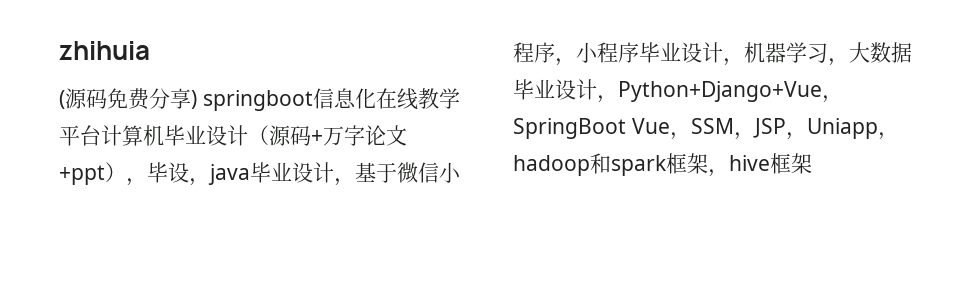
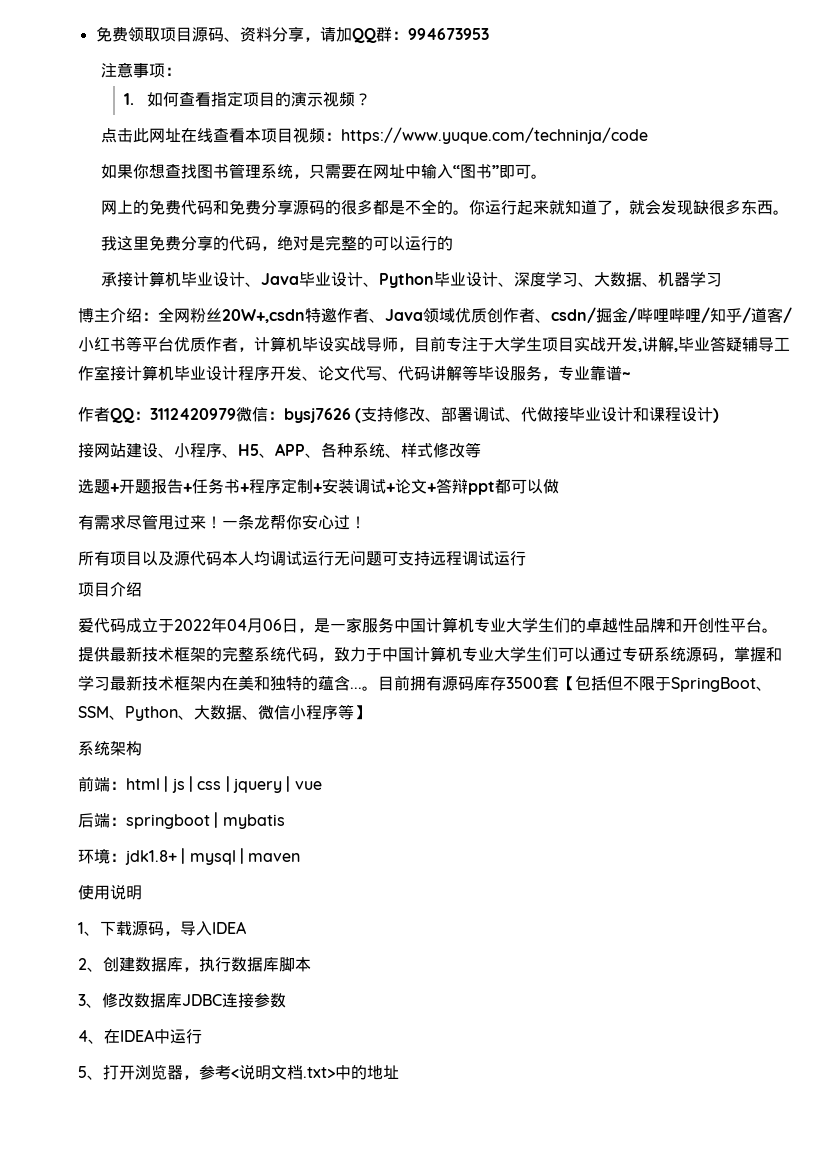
[59,41,150,60] [59,88,460,111] [59,125,407,146] [59,162,461,186] [513,42,912,66] [513,79,843,103] [513,118,899,140] [513,153,812,177] zhihuia // (源码免费分享) springboot信息化在线教学平台计算机毕业设计（源码+万字论文+ppt），毕设，java毕业设计，基于微信小程序，小程序毕业设计，机器学习，大数据毕业设计，Python+Django+Vue，SpringBoot Vue，SSM，JSP，Uniapp，hadoop和spark框架，hive框架 -> [95,27,489,43] [101,62,182,78] [124,91,372,107] [101,127,649,144] [101,163,548,179] [101,199,790,215] [101,235,454,251] [101,271,723,288] [78,307,792,323] [78,336,790,352] [78,365,631,381] [78,406,720,423] [78,442,481,458] [78,478,559,495] [78,514,366,530] [78,550,526,566] [78,582,142,597] [78,617,778,633] [78,646,782,662] [78,675,772,692] [78,704,370,721] [78,741,142,756] [78,776,322,793] [78,812,285,829] [78,848,301,865] [78,884,142,900] [78,921,246,936] [78,957,311,972] [78,992,286,1008] [78,1029,202,1044] [78,1064,399,1080] 免费领取项目源码、资料分享，请加QQ群：994673953 // 注意事项： // 1.如何查看指定项目的演示视频？ // 点击此网址在线查看本项目视频：https://www.yuque.com/techninja/code // 如果你想查找图书管理系统，只需要在网址中输入“图书”即可。 // 网上的免费代码和免费分享源码的很多都是不全的。你运行起来就知道了，就会发现缺很多东西。 // 我这里免费分享的代码，绝对是完整的可以运行的 // 承接计算机毕业设计、Java毕业设计、Python毕业设计、深度学习、大数据、机器学习 // 博主介绍：全网粉丝20W+,csdn特邀作者、Java领域优质创作者、csdn/掘金/哔哩哔哩/知乎/道客/小红书等平台优质作者，计算机毕设实战导师，目前专注于大学生项目实战开发,讲解,毕业答疑辅导工作室接计算机毕业设计程序开发、论文代写、代码讲解等毕设服务，专业靠谱~ // 作者QQ：3112420979微信：bysj7626 (支持修改、部署调试、代做接毕业设计和课程设计) // 接网站建设、小程序、H5、APP、各种系统、样式修改等 // 选题+开题报告+任务书+程序定制+安装调试+论文+答辩ppt都可以做 // 有需求尽管甩过来！一条龙帮你安心过！ // 所有项目以及源代码本人均调试运行无问题可支持远程调试运行 // 项目介绍 // 爱代码成立于2022年04月06日，是一家服务中国计算机专业大学生们的卓越性品牌和开创性平台。提供最新技术框架的完整系统代码，致力于中国计算机专业大学生们可以通过专研系统源码，掌握和学习最新技术框架内在美和独特的蕴含...。目前拥有源码库存3500套【包括但不限于SpringBoot、SSM、Python、大数据、微信小程序等】 // 系统架构 // 前端：html | js | css | jquery | vue // 后端：springboot | mybatis // 环境：jdk1.8+ | mysql | maven // 使用说明 // 1、下载源码，导入IDEA // 2、创建数据库，执行数据库脚本 // 3、修改数据库JDBC连接参数 // 4、在IDEA中运行 // 5、打开浏览器，参考<说明文档.txt>中的地址

